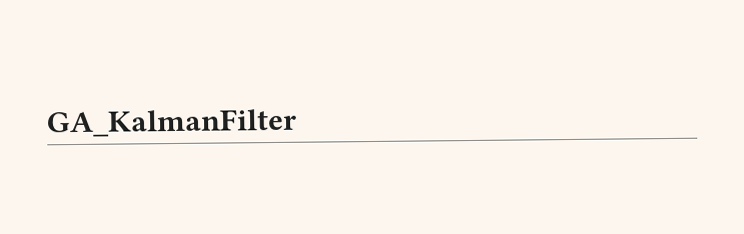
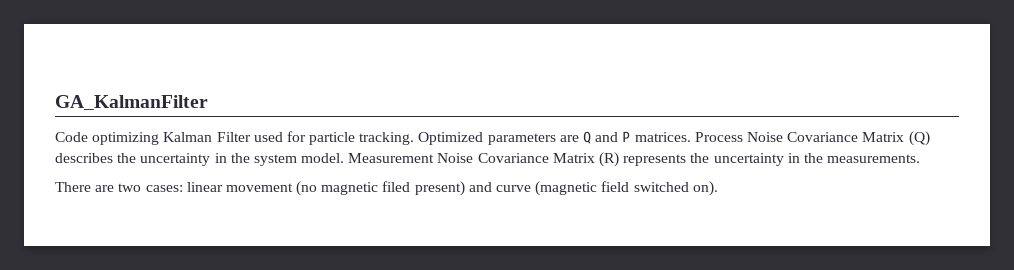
(297, 123) none -> [55,131,930,146] [55,152,921,167] [55,181,718,196] // Code optimizing Kalman Filter used for particle tracking. Optimized parameters are Q and P matrices. Process Noise Covariance Matrix (Q) describes the uncertainty in the system model. Measurement Noise Covariance Matrix (R) represents the uncertainty in the measurements. // There are two cases: linear movement (no magnetic filed present) and curve (magnetic field switched on).

